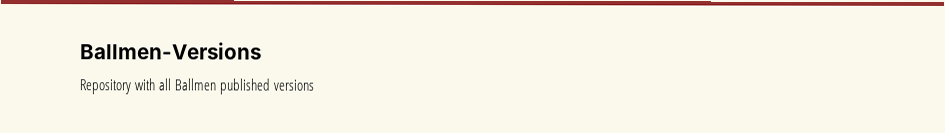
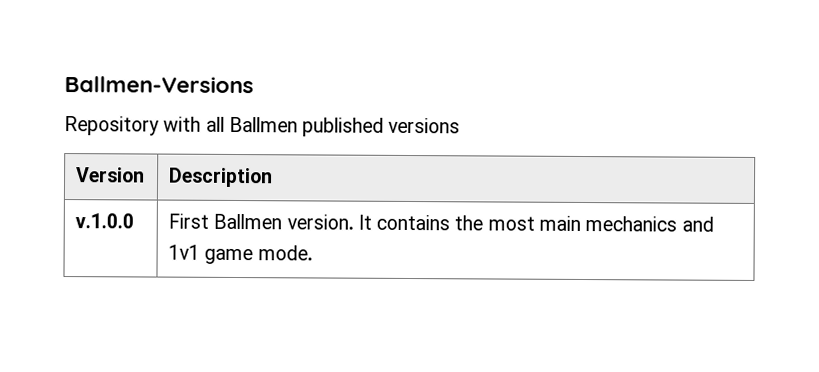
(315, 85) none -> [76,167,146,183] [168,167,274,188] [75,213,135,229] [168,213,714,232] [168,244,313,265] // Version | Description // v.1.0.0 | First Ballmen version. It contains the most main mechanics and 1v1 game mode.

